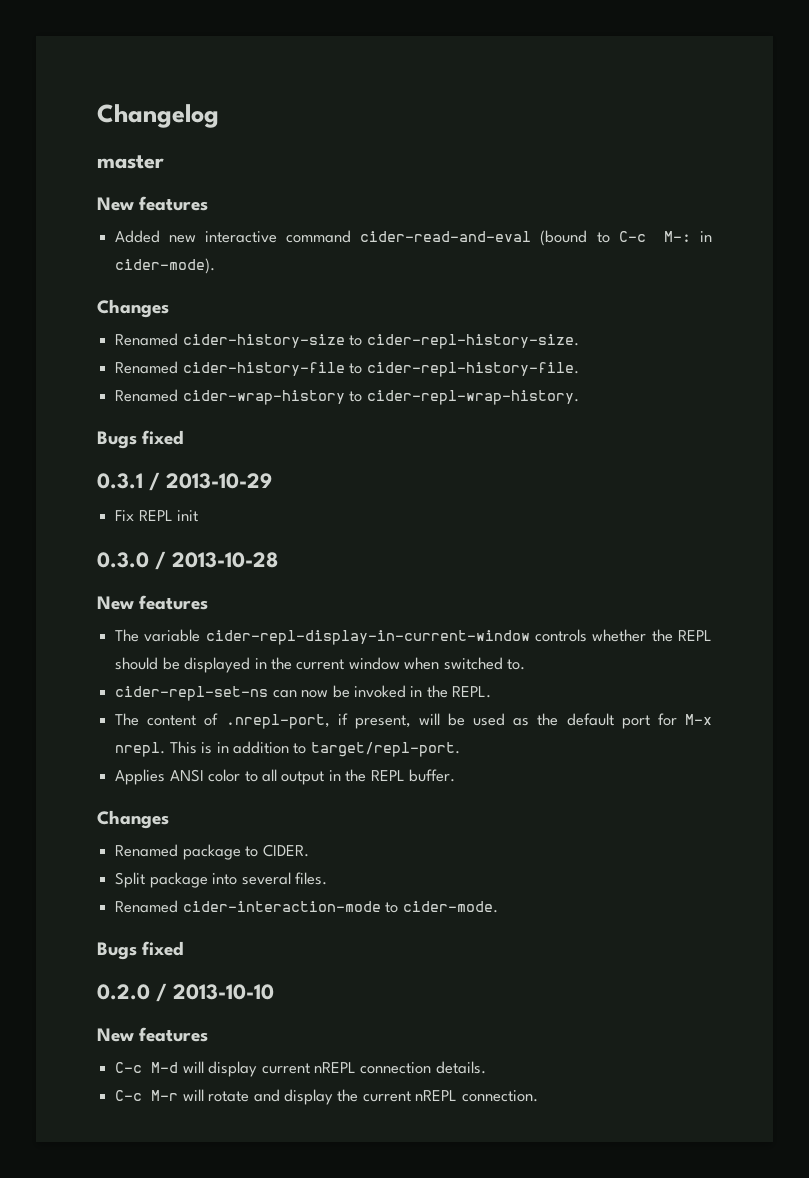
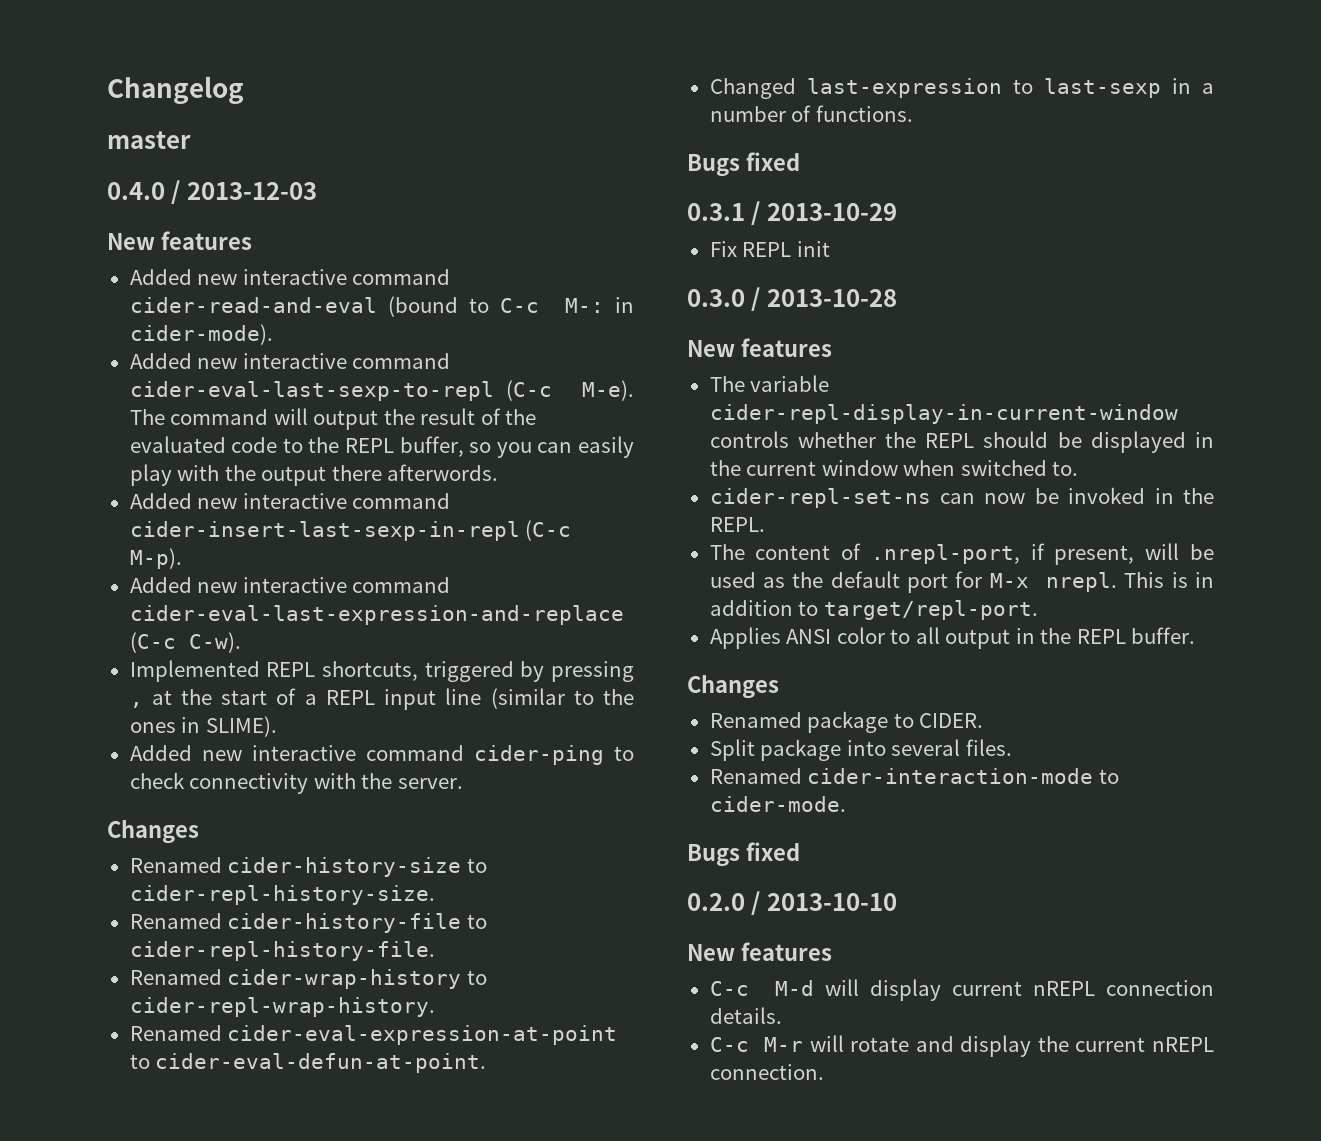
(164, 162) none -> [107,180,317,204] // 0.4.0 / 2013-12-03
(216, 266) none -> [129,353,451,369] [129,380,634,401] [129,408,537,430] [129,436,634,458] [129,464,499,486] [129,493,451,509] [129,520,572,541] [129,548,182,569] [129,577,451,593] [129,605,624,625] [129,632,241,653] [129,660,634,682] [129,688,635,710] [129,716,277,737] [129,745,634,765] [129,772,463,794] // Added new interactive command cider-eval-last-sexp-to-repl (C-c M-e). The command will output the result of the evaluated code to the REPL buffer, so you can easily play with the output there afterwords. // Added new interactive command cider-insert-last-sexp-in-repl (C-c M-p). // Added new interactive command cider-eval-last-expression-and-replace (C-c C-w). // Implemented REPL shortcuts, triggered by pressing , at the start of a REPL input line (similar to the ones in SLIME). // Added new interactive command cider-ping to check connectivity with the server.
(579, 397) none -> [129,1025,618,1045] [129,1053,487,1073] [709,78,1214,99] [709,105,913,122] // Renamed cider-eval-expression-at-point to cider-eval-defun-at-point. // Changed last-expression to last-sexp in a number of functions.

